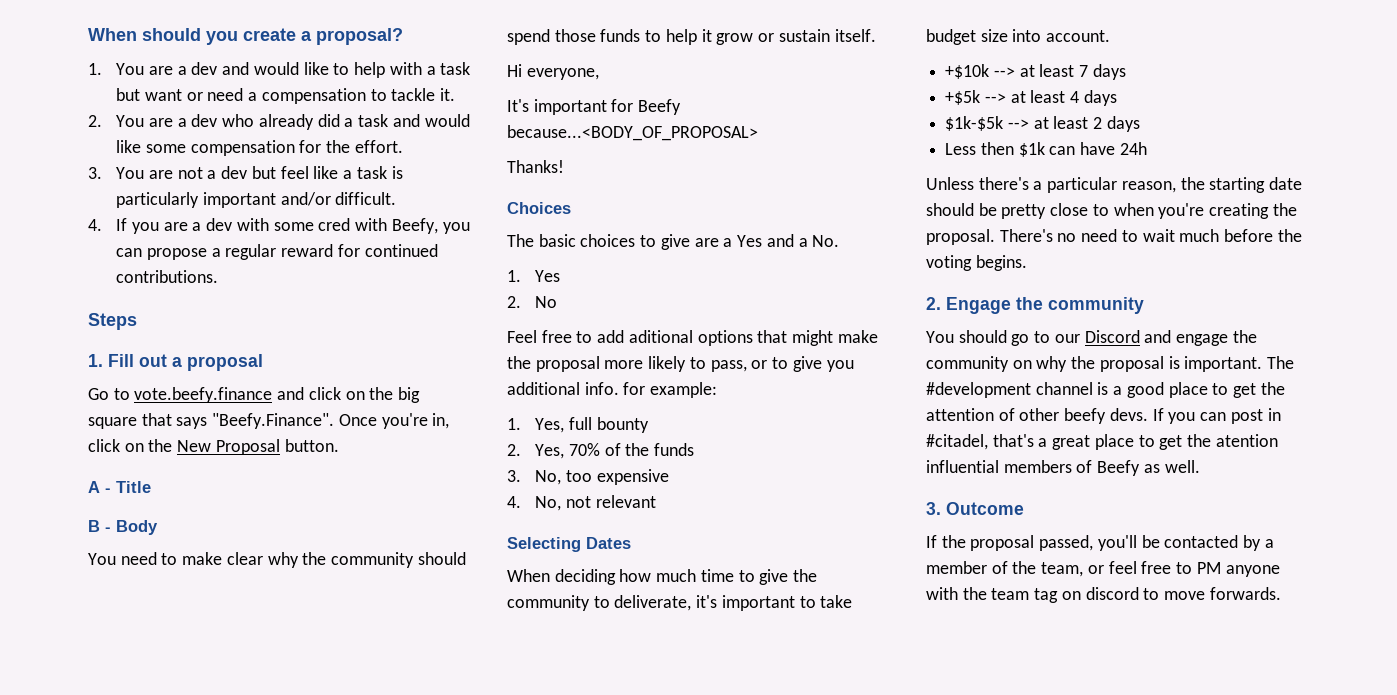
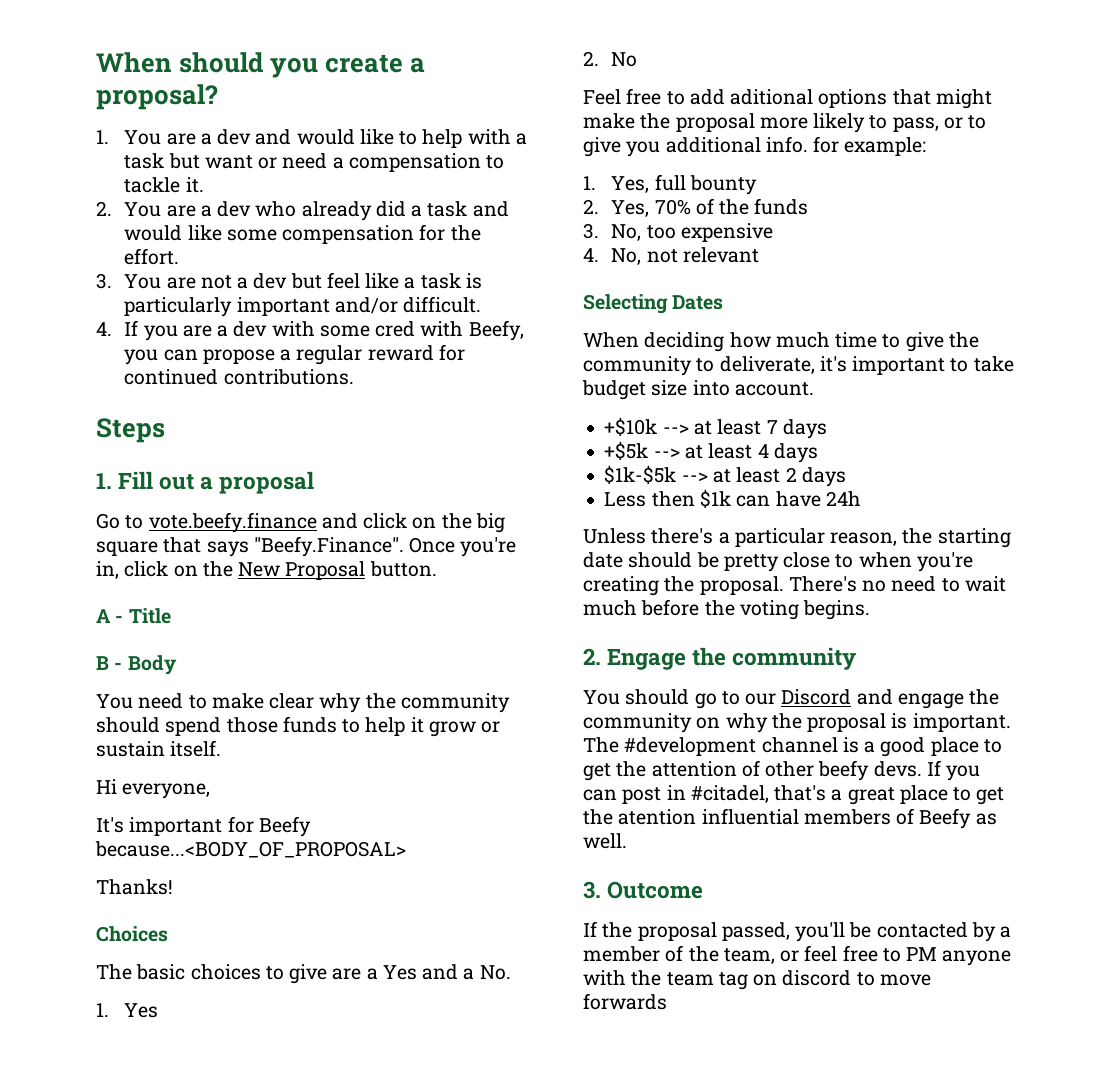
[1209,587,1281,600] forwards. -> [583,993,667,1010] forwards

